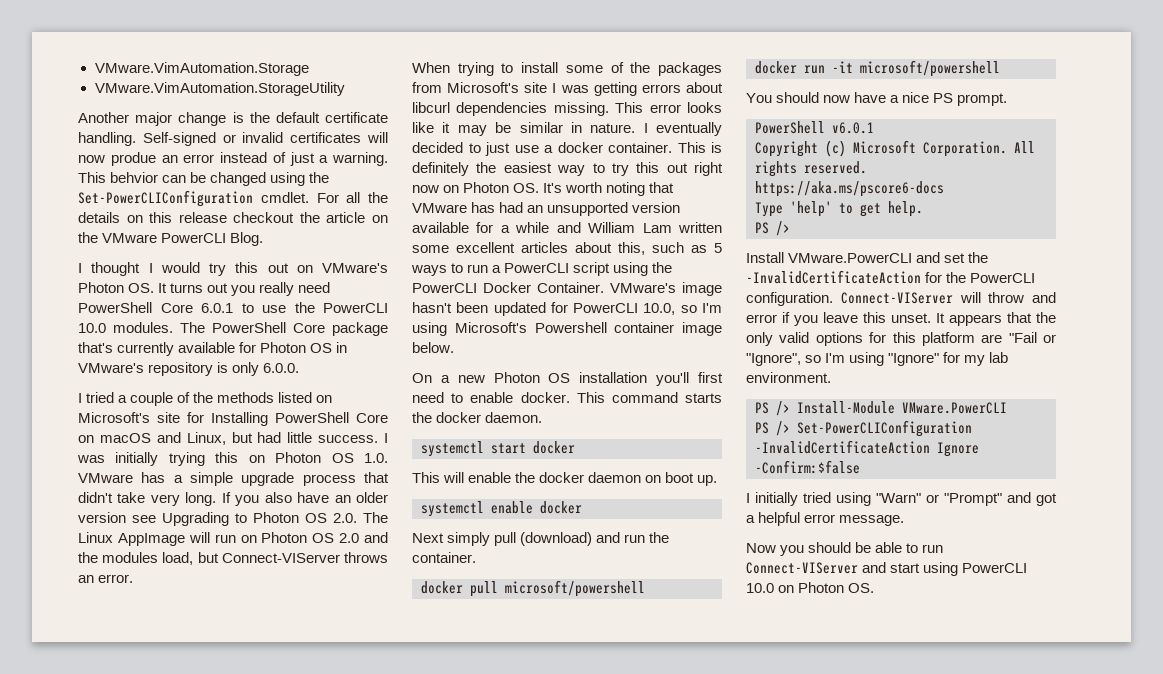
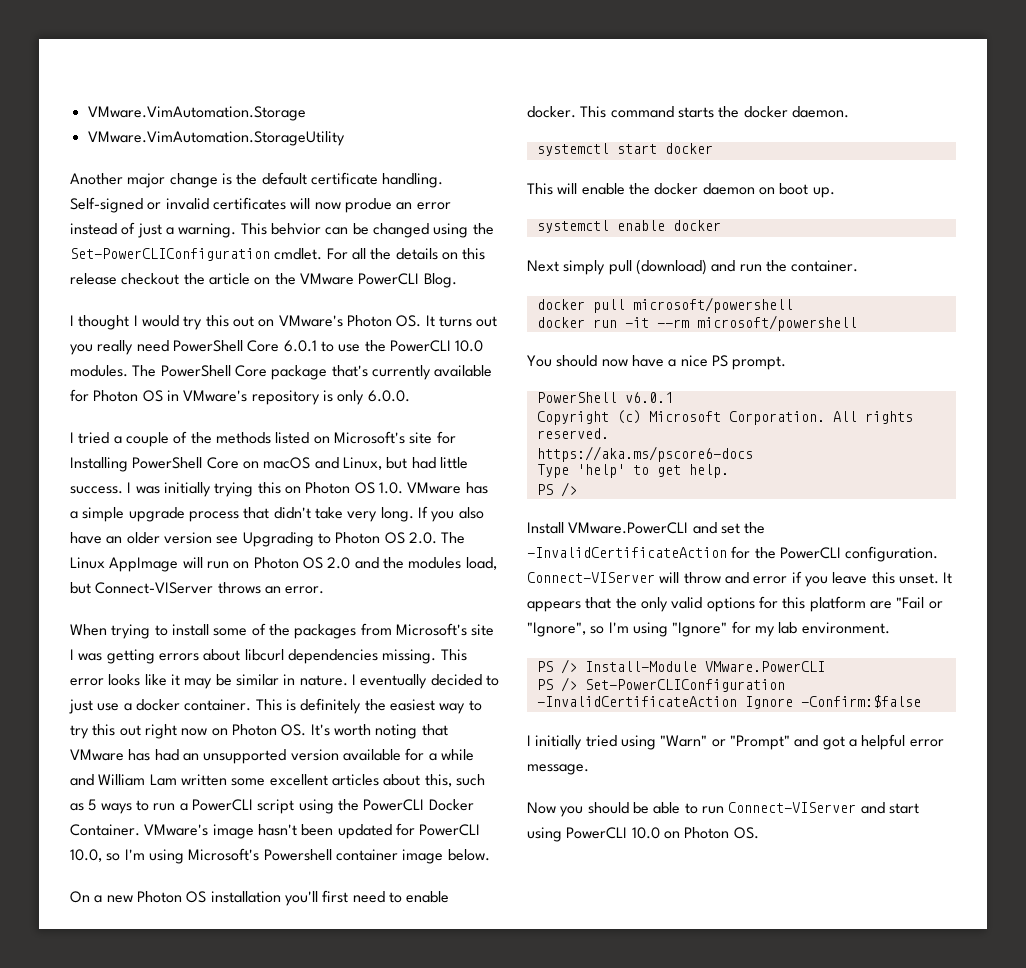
(853, 67) none -> [656,319,689,328] --rm

